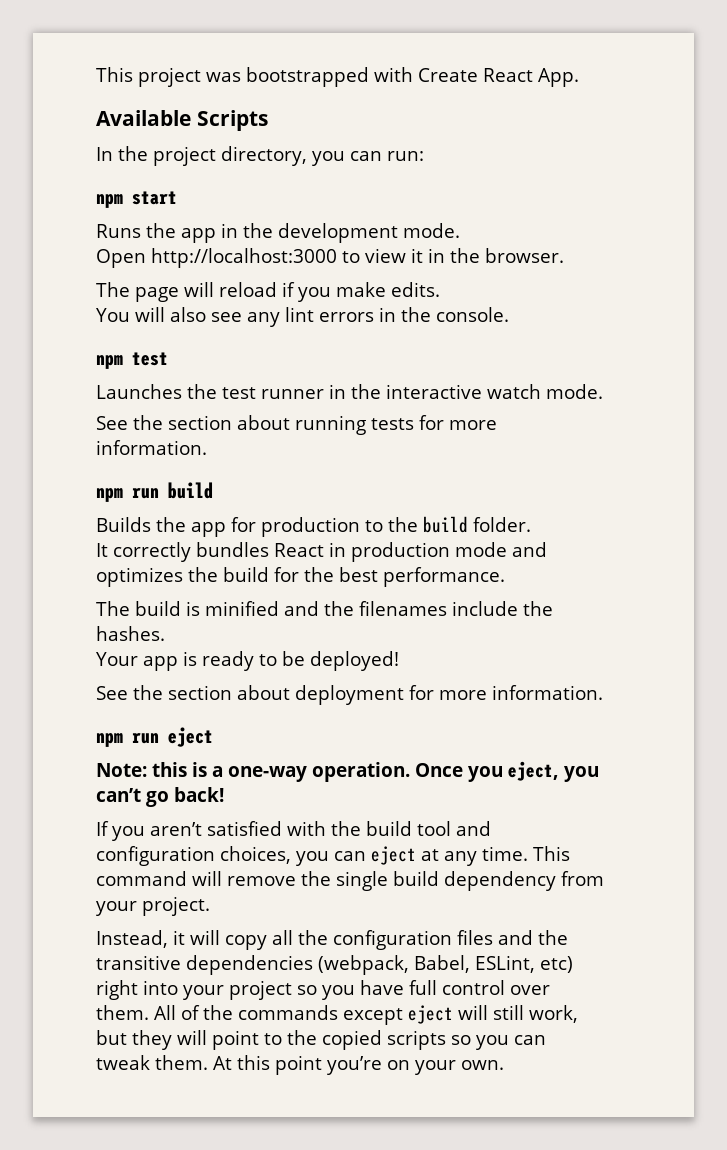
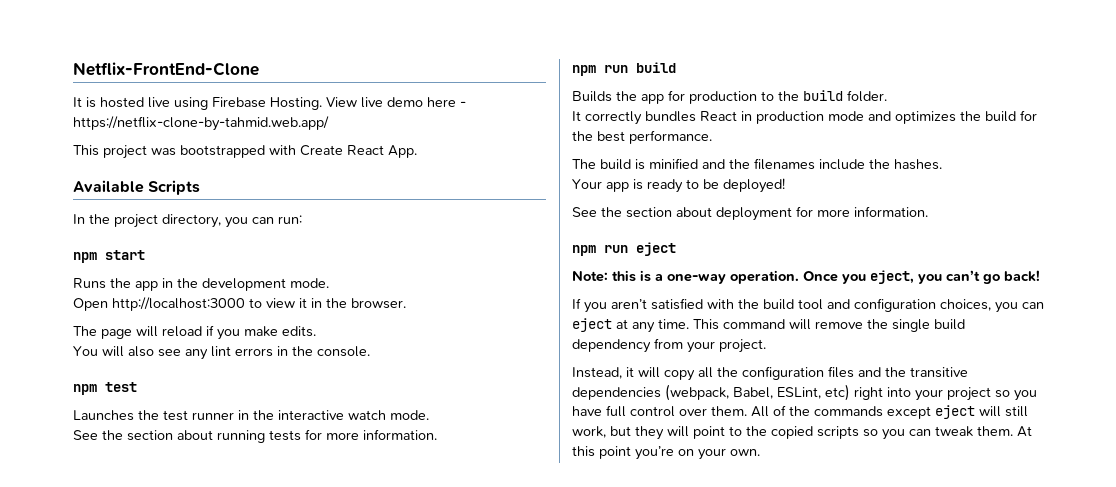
(96, 74) none -> [73,62,259,76] [73,97,466,110] [73,116,329,131] Netflix-FrontEnd-Clone // It is hosted live using Firebase Hosting. View live demo here - https://netflix-clone-by-tahmid.web.app/ //

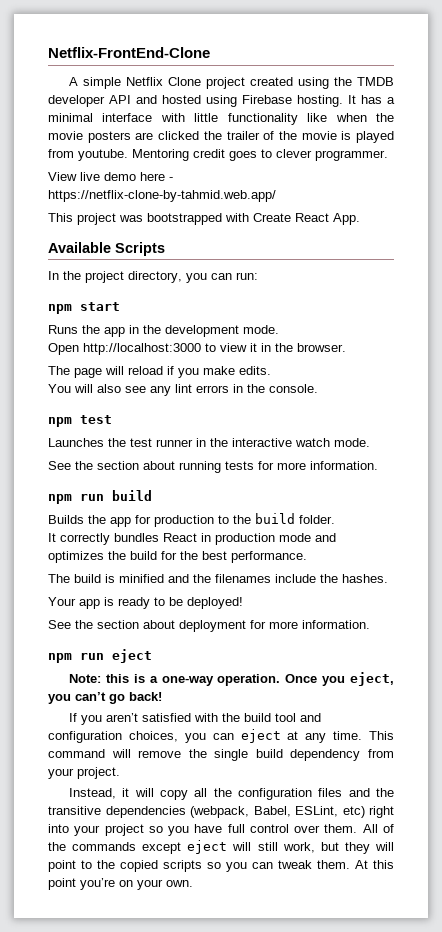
[73,97,322,110] It is hosted live using Firebase Hosting. -> [69,77,395,89] [48,95,395,107] [48,113,394,125] [48,131,394,143] [48,149,388,161] A simple Netflix Clone project created using the TMDB developer API and hosted using Firebase hosting. It has a minimal interface with little functionality like when the movie posters are clicked the trailer of the movie is played from youtube. Mentoring credit goes to clever programmer. //

